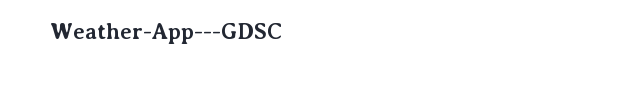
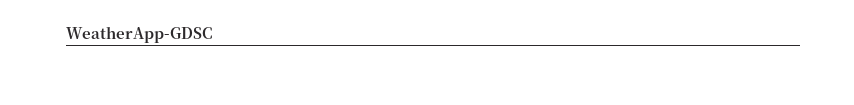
[50,23,282,44] Weather-App---GDSC -> [66,26,213,43] WeatherApp-GDSC

